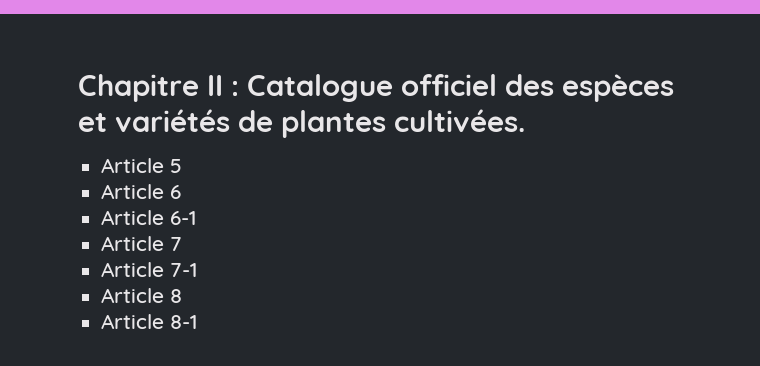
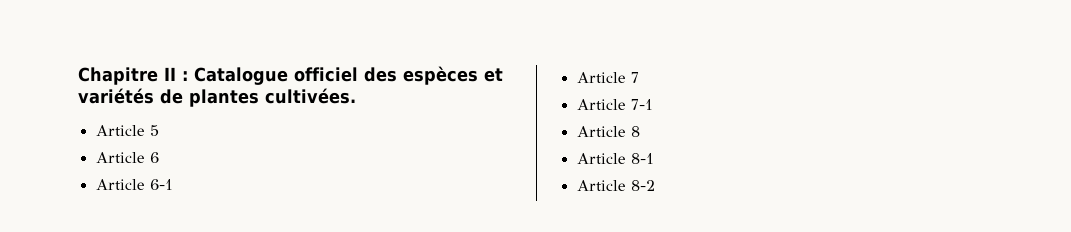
(198, 322) none -> [576,180,655,191] // Article 8-2

